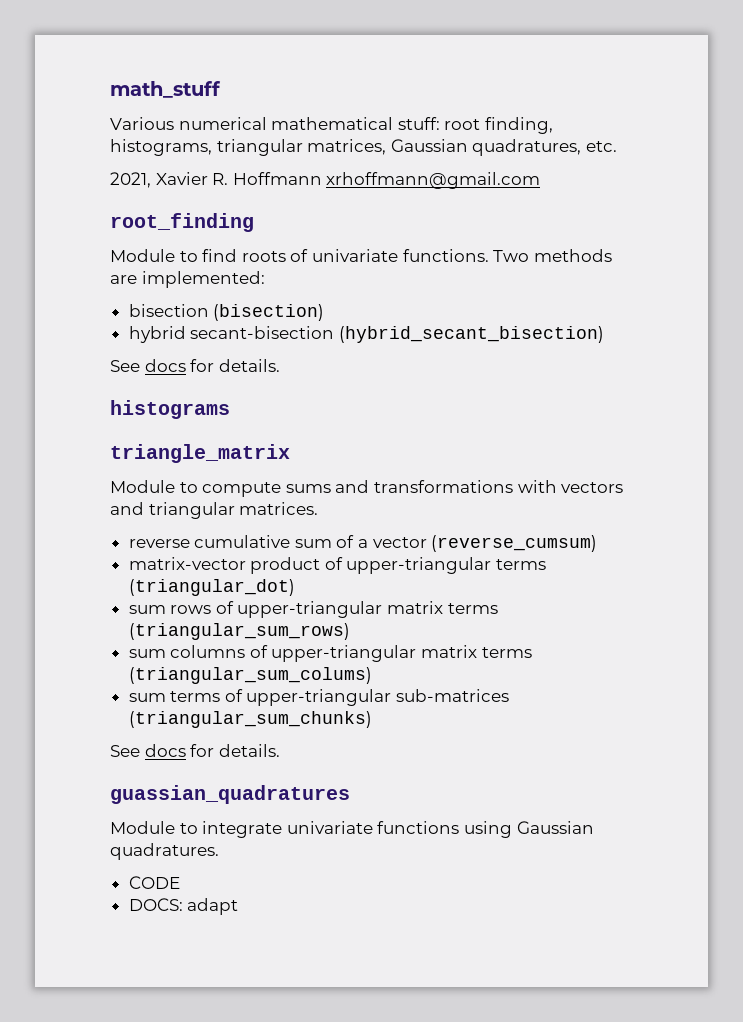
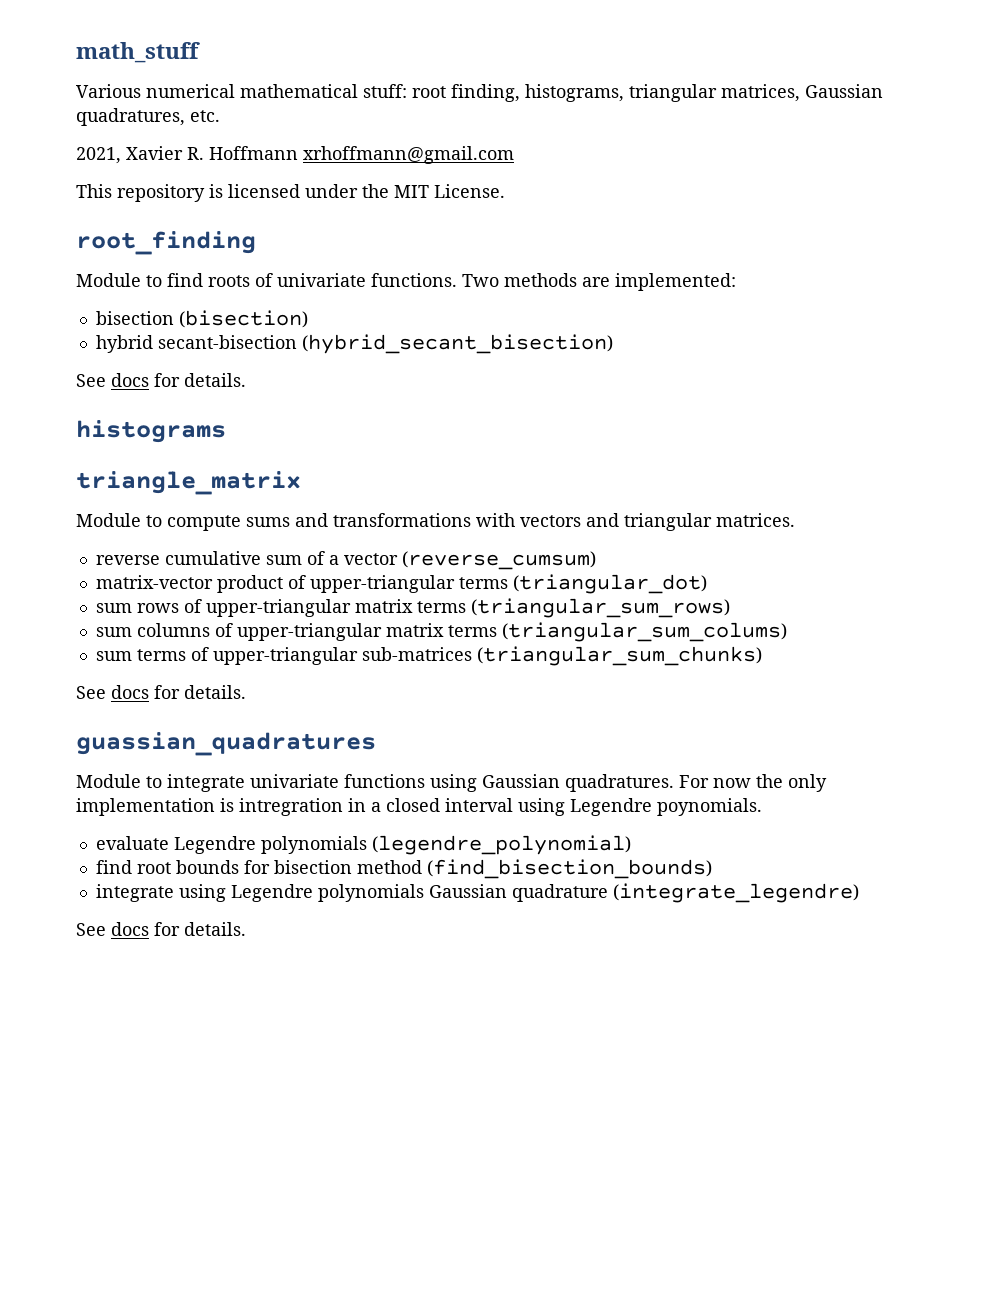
(541, 180) none -> [76,184,505,202] // This repository is licensed under the MIT License.
[128,876,180,889] [128,898,239,915] // CODE // DOCS: adapt -> [679,774,827,792] [76,798,762,816] [95,835,631,855] [95,859,712,879] [95,883,859,903] [76,922,246,936] For now the only implementation is intregration in a closed interval using Legendre poynomials. // evaluate Legendre polynomials (legendre_polynomial) // find root bounds for bisection method (find_bisection_bounds) // integrate using Legendre polynomials Gaussian quadrature (integrate_legendre) // See docs for details.

